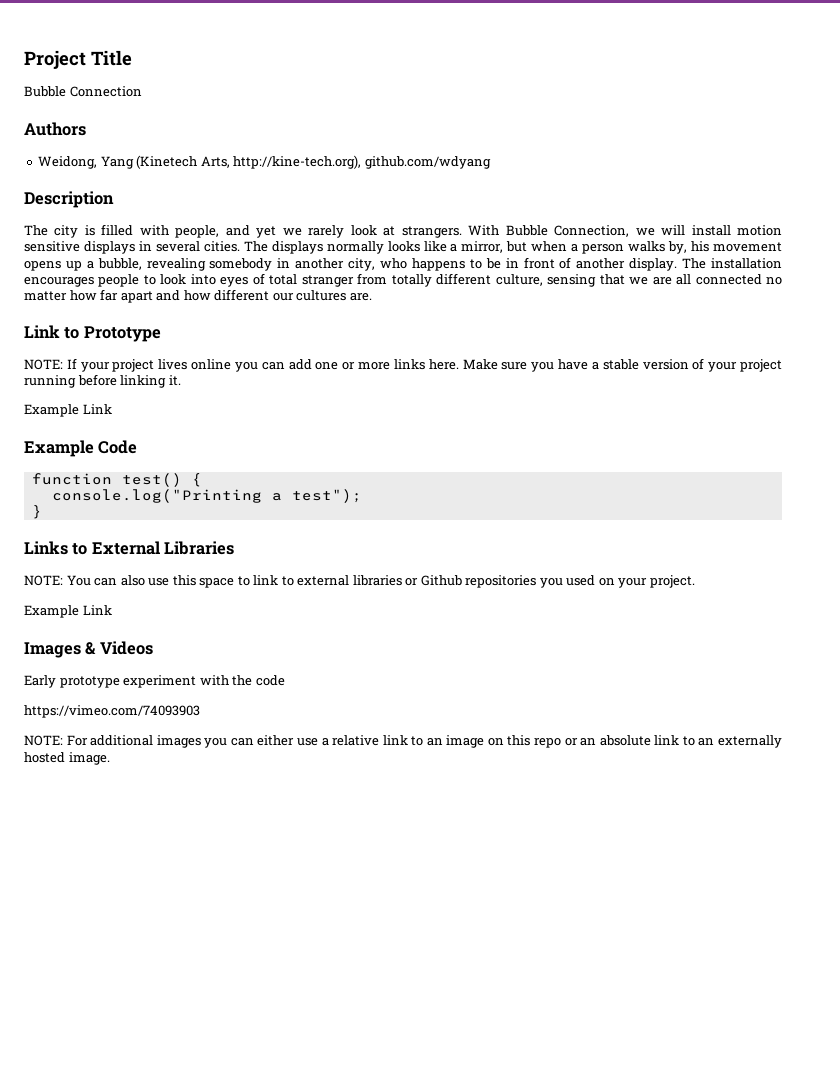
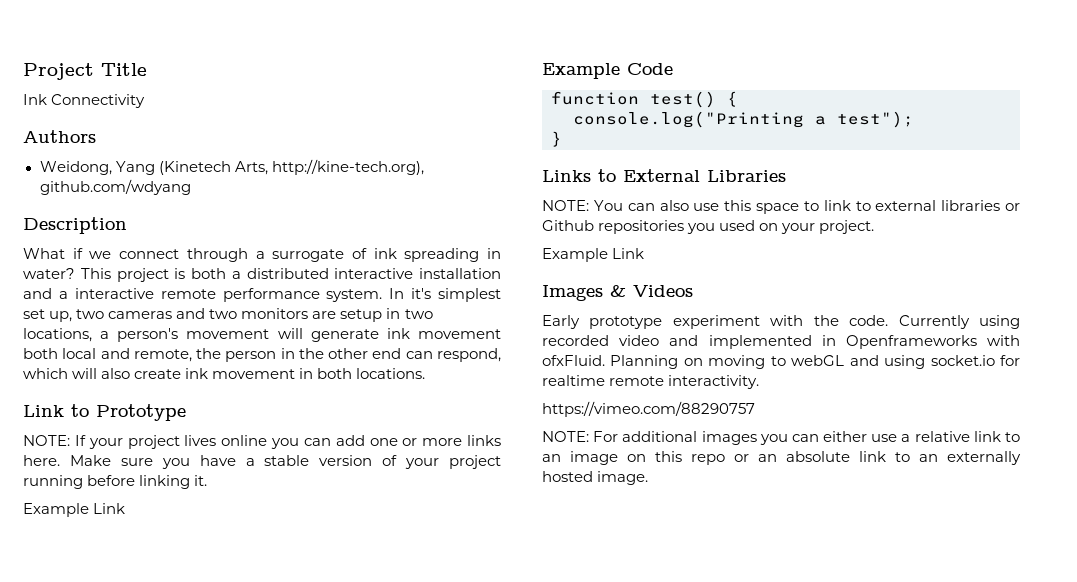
[24,86,142,97] Bubble Connection -> [23,94,146,108] Ink Connectivity
[24,224,783,238] [24,241,782,254] [24,257,782,271] [24,273,783,287] [24,289,372,303] The city is filled with people, and yet we rarely look at strangers. With Bubble Connection, we will install motion sensitive displays in several cities. The displays normally looks like a mirror, but when a person walks by, his movement opens up a bubble, revealing somebody in another city, who happens to be in front of another display. The installation encourages people to look into eyes of total stranger from totally different culture, sensing that we are all connected no matter how far apart and how different our cultures are. -> [23,248,501,262] [23,268,501,282] [23,288,501,302] [23,308,433,322] [23,328,502,342] [23,348,501,362] [23,368,426,379] What if we connect through a surrogate of ink spreading in water? This project is both a distributed interactive installation and a interactive remote performance system. In it's simplest set up, two cameras and two monitors are setup in two locations, a person's movement will generate ink movement both local and remote, the person in the other end can respond, which will also create ink movement in both locations.
[255,675,285,686] [24,705,200,718] code // https://vimeo.com/74093903 -> [849,315,1021,329] [542,335,1020,349] [542,355,1021,369] [542,375,760,389] [542,401,755,417] code. Currently using recorded video and implemented in Openframeworks with ofxFluid. Planning on moving to webGL and using socket.io for realtime remote interactivity. // https://vimeo.com/88290757

